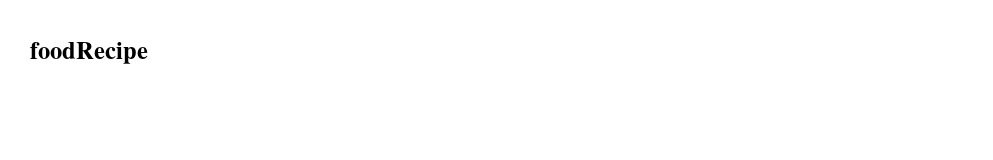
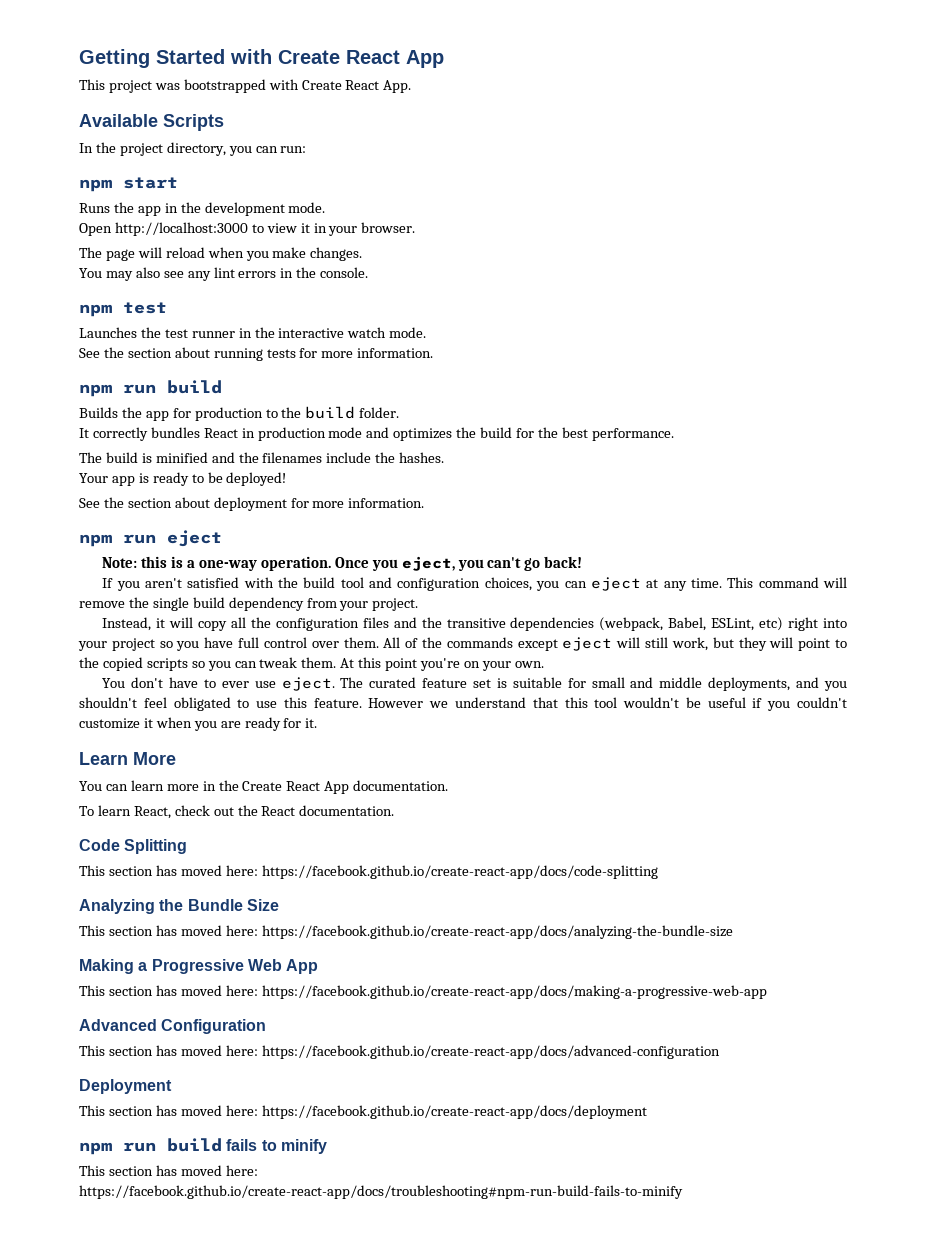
[30,42,148,64] foodRecipe -> [79,49,444,68] [79,79,412,93] [79,114,224,131] [79,142,307,156] [79,177,178,192] [79,202,326,216] [79,222,416,236] [79,247,363,261] [79,267,369,281] [79,302,167,317] [79,327,427,338] [79,347,434,361] [79,380,222,397] [79,406,400,421] [79,427,674,441] [79,452,445,463] [79,472,287,486] [79,497,425,511] [79,530,222,547] [102,556,583,571] [102,577,847,591] [79,597,419,611] [102,617,848,631] [78,637,848,651] [79,657,544,671] [102,677,847,691] [79,697,848,711] [79,717,318,731] [79,752,176,765] [79,780,449,794] [79,805,395,819] [79,839,188,854] [79,865,658,879] [79,899,279,914] [79,925,733,939] [79,959,319,974] [79,985,767,999] [79,1019,267,1034] [79,1045,720,1059] [79,1079,172,1094] [79,1105,647,1119] [79,1138,327,1155] [79,1165,258,1176] [79,1185,683,1199] Getting Started with Create React App // This project was bootstrapped with Create React App. // Available Scripts // In the project directory, you can run: // npm start // Runs the app in the development mode. // Open http://localhost:3000 to view it in your browser. // The page will reload when you make changes. // You may also see any lint errors in the console. // npm test // Launches the test runner in the interactive watch mode. // See the section about running tests for more information. // npm run build // Builds the app for production to the build folder. // It correctly bundles React in production mode and optimizes the build for the best performance. // The build is minified and the filenames include the hashes. // Your app is ready to be deployed! // See the section about deployment for more information. // npm run eject // Note: this is a one-way operation. Once you eject, you can't go back! // If you aren't satisfied with the build tool and configuration choices, you can eject at any time. This command will remove the single build dependency from your project. // Instead, it will copy all the configuration files and the transitive dependencies (webpack, Babel, ESLint, etc) right into your project so you have full control over them. All of the commands except eject will still work, but they will point to the copied scripts so you can tweak them. At this point you're on your own. // You don't have to ever use eject. The curated feature set is suitable for small and middle deployments, and you shouldn't feel obligated to use this feature. However we understand that this tool wouldn't be useful if you couldn't customize it when you are ready for it. // Learn More // You can learn more in the Create React App documentation. // To learn React, check out the React documentation. // Code Splitting // This section has moved here: https://facebook.github.io/create-react-app/docs/code-splitting // Analyzing the Bundle Size // This section has moved here: https://facebook.github.io/create-react-app/docs/analyzing-the-bundle-size // Making a Progressive Web App // This section has moved here: https://facebook.github.io/create-react-app/docs/making-a-progressive-web-app // Advanced Configuration // This section has moved here: https://facebook.github.io/create-react-app/docs/advanced-configuration // Deployment // This section has moved here: https://facebook.github.io/create-react-app/docs/deployment // npm run build fails to minify // This section has moved here: https://facebook.github.io/create-react-app/docs/troubleshooting#npm-run-build-fails-to-minify

